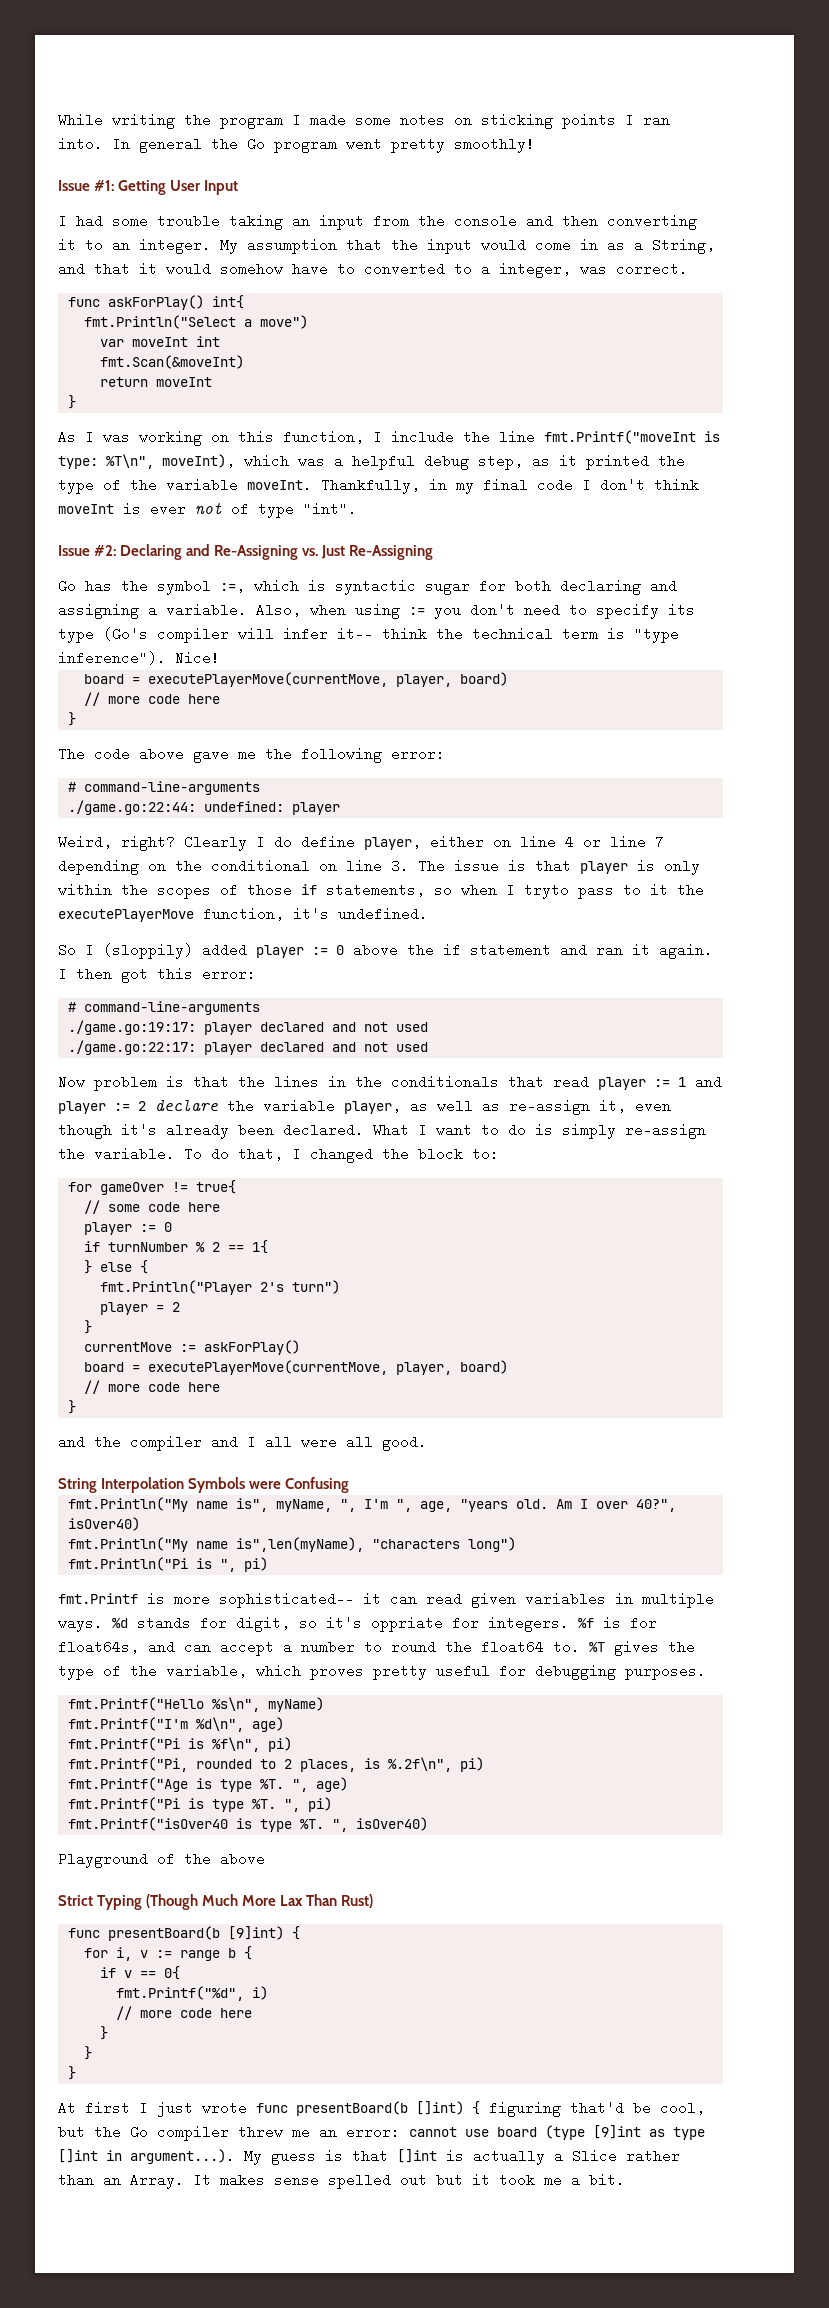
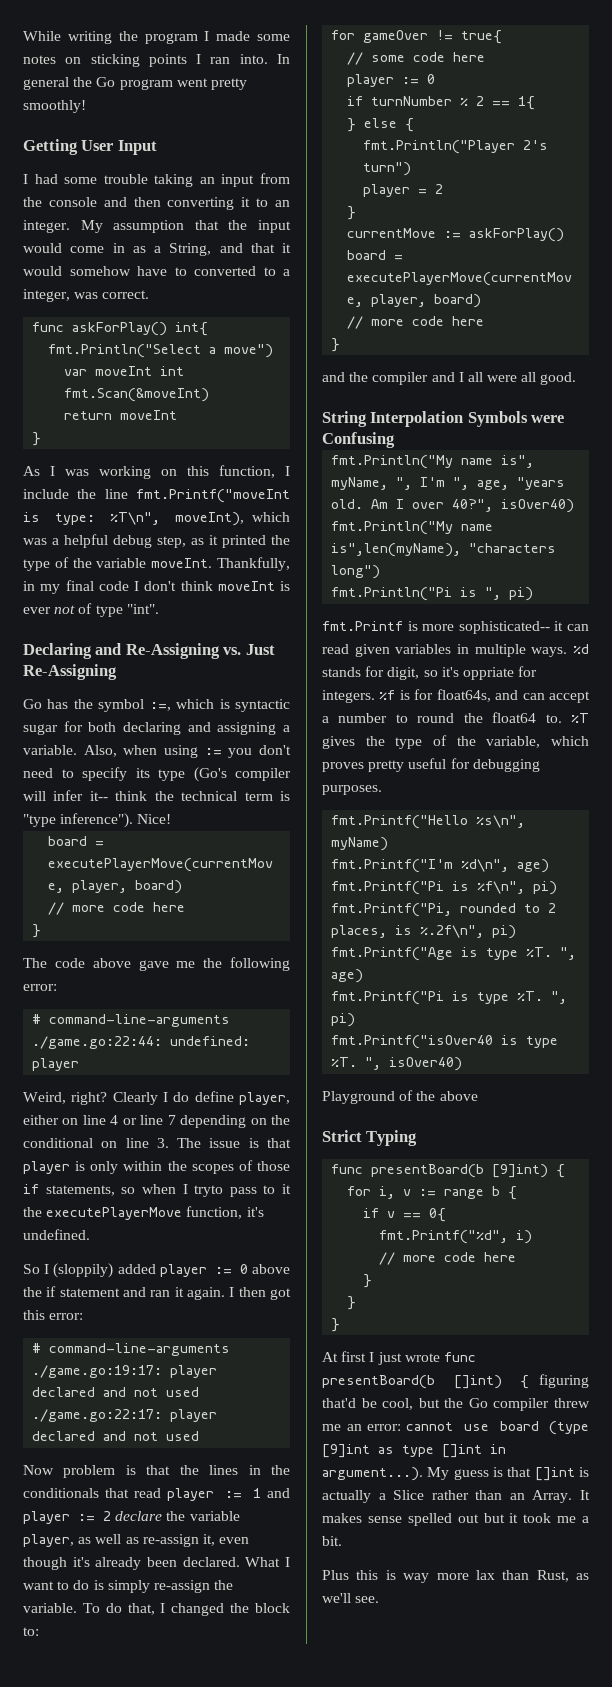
[58,180,115,191] Issue #1: -> (86, 106) none
[58,545,117,556] Issue #2: -> (159, 609) none
[146,1894,374,1910] (Though Much More Lax Than Rust) -> (418, 1138) none
(625, 2180) none -> [322,1570,589,1583] [322,1593,380,1603] // Plus this is way more lax than Rust, as we'll see.

